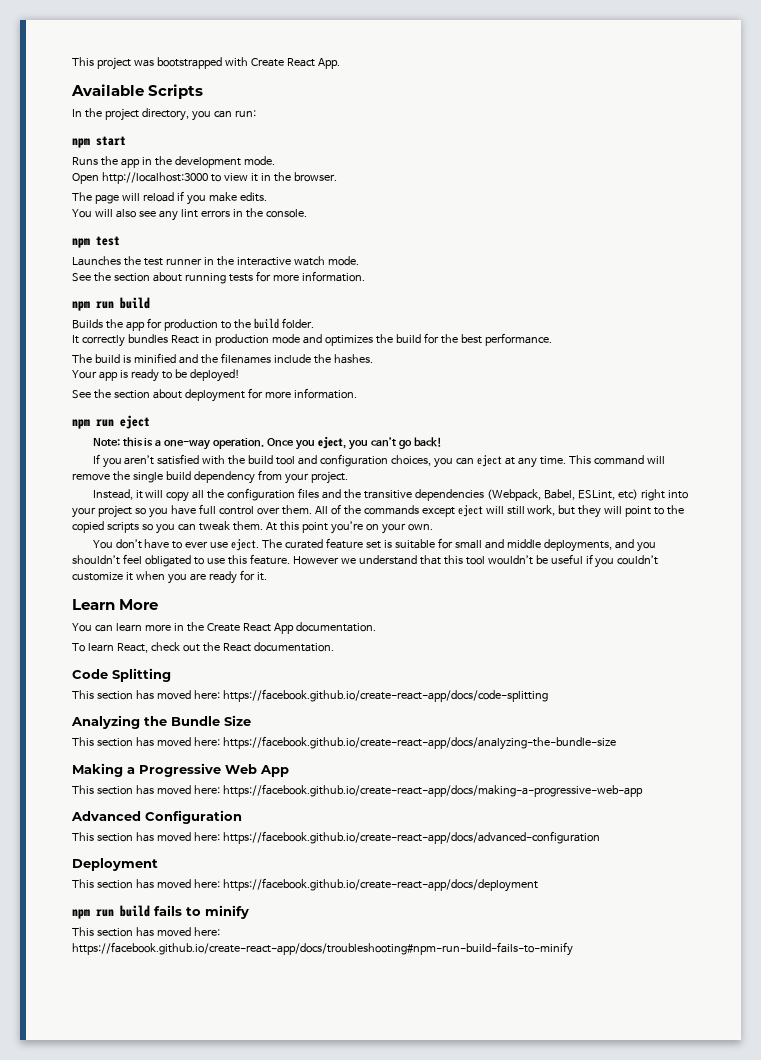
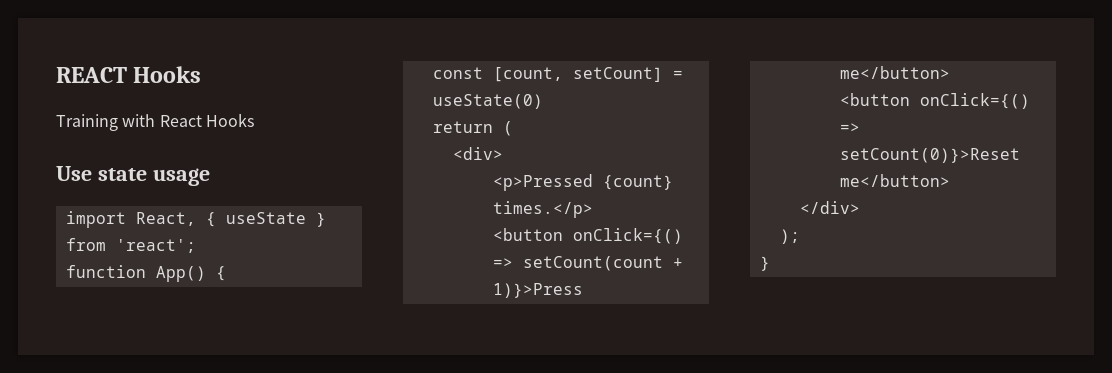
[72,57,340,70] [71,84,204,99] [72,108,256,121] [72,136,126,148] [72,156,275,168] [72,172,337,184] [72,191,267,205] [72,208,307,221] [72,236,120,248] [72,256,359,266] [72,271,365,284] [72,297,150,311] [72,318,314,331] [72,333,552,347] [72,353,373,364] [72,369,240,382] [72,388,357,402] [72,415,150,429] [92,436,443,450] [92,454,665,468] [72,470,348,484] [92,488,689,502] [72,504,685,518] [72,521,433,534] [92,538,656,552] [72,554,659,568] [72,570,267,584] [72,599,159,610] [72,622,376,634] [72,642,334,653] [72,668,171,682] [72,689,548,702] [71,715,251,729] [72,736,616,750] [72,763,289,777] [72,784,643,797] [71,810,242,824] [72,831,600,844] [72,858,158,871] [72,878,538,892] [72,905,249,919] [72,927,220,937] [72,942,573,956] This project was bootstrapped with Create React App. // Available Scripts // In the project directory, you can run: // npm start // Runs the app in the development mode. // Open http://localhost:3000 to view it in the browser. // The page will reload if you make edits. // You will also see any lint errors in the console. // npm test // Launches the test runner in the interactive watch mode. // See the section about running tests for more information. // npm run build // Builds the app for production to the build folder. // It correctly bundles React in production mode and optimizes the build for the best performance. // The build is minified and the filenames include the hashes. // Your app is ready to be deployed! // See the section about deployment for more information. // npm run eject // Note: this is a one-way operation. Once you eject, you can’t go back! // If you aren’t satisfied with the build tool and configuration choices, you can eject at any time. This command will remove the single build dependency from your project. // Instead, it will copy all the configuration files and the transitive dependencies (Webpack, Babel, ESLint, etc) right into your project so you have full control over them. All of the commands except eject will still work, but they will point to the copied scripts so you can tweak them. At this point you’re on your own. // You don’t have to ever use eject. The curated feature set is suitable for small and middle deployments, and you shouldn’t feel obligated to use this feature. However we understand that this tool wouldn’t be useful if you couldn’t customize it when you are ready for it. // Learn More // You can learn more in the Create React App documentation. // To learn React, check out the React documentation. // Code Splitting // This section has moved here: https://facebook.github.io/create-react-app/docs/code-splitting // Analyzing the Bundle Size // This section has moved here: https://facebook.github.io/create-react-app/docs/analyzing-the-bundle-size // Making a Progressive Web App // This section has moved here: https://facebook.github.io/create-react-app/docs/making-a-progressive-web-app // Advanced Configuration // This section has moved here: https://facebook.github.io/create-react-app/docs/advanced-configuration // Deployment // This section has moved here: https://facebook.github.io/create-react-app/docs/deployment // npm run build fails to minify // This section has moved here: https://facebook.github.io/create-react-app/docs/troubleshooting#npm-run-build-fails-to-minify -> [56,66,202,83] [56,113,254,131] [56,166,210,186] [65,211,326,228] [65,238,196,253] [65,265,226,282] [432,67,683,82] [432,94,543,109] [432,121,513,136] [452,147,503,160] [492,174,673,191] [492,201,593,218] [492,228,683,244] [492,256,683,271] [492,283,583,298] [839,66,950,79] [839,93,1030,109] [839,123,860,133] [839,148,1020,163] [839,174,950,187] [799,201,860,214] [779,229,800,244] [759,256,770,271] REACT Hooks // Training with React Hooks // Use state usage // import React, { useState } from 'react'; // function App() { // const [count, setCount] = useState(0) // return ( // <div> // <p>Pressed {count} times.</p> // <button onClick={() => setCount(count + 1)}>Press me</button> // <button onClick={() => setCount(0)}>Reset me</button> // </div> // ); // }

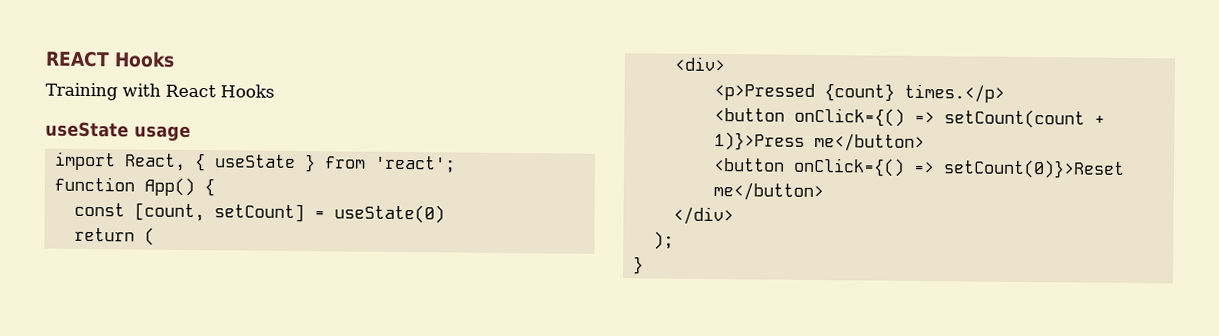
[56,166,147,181] Use state -> [45,121,129,138] useState

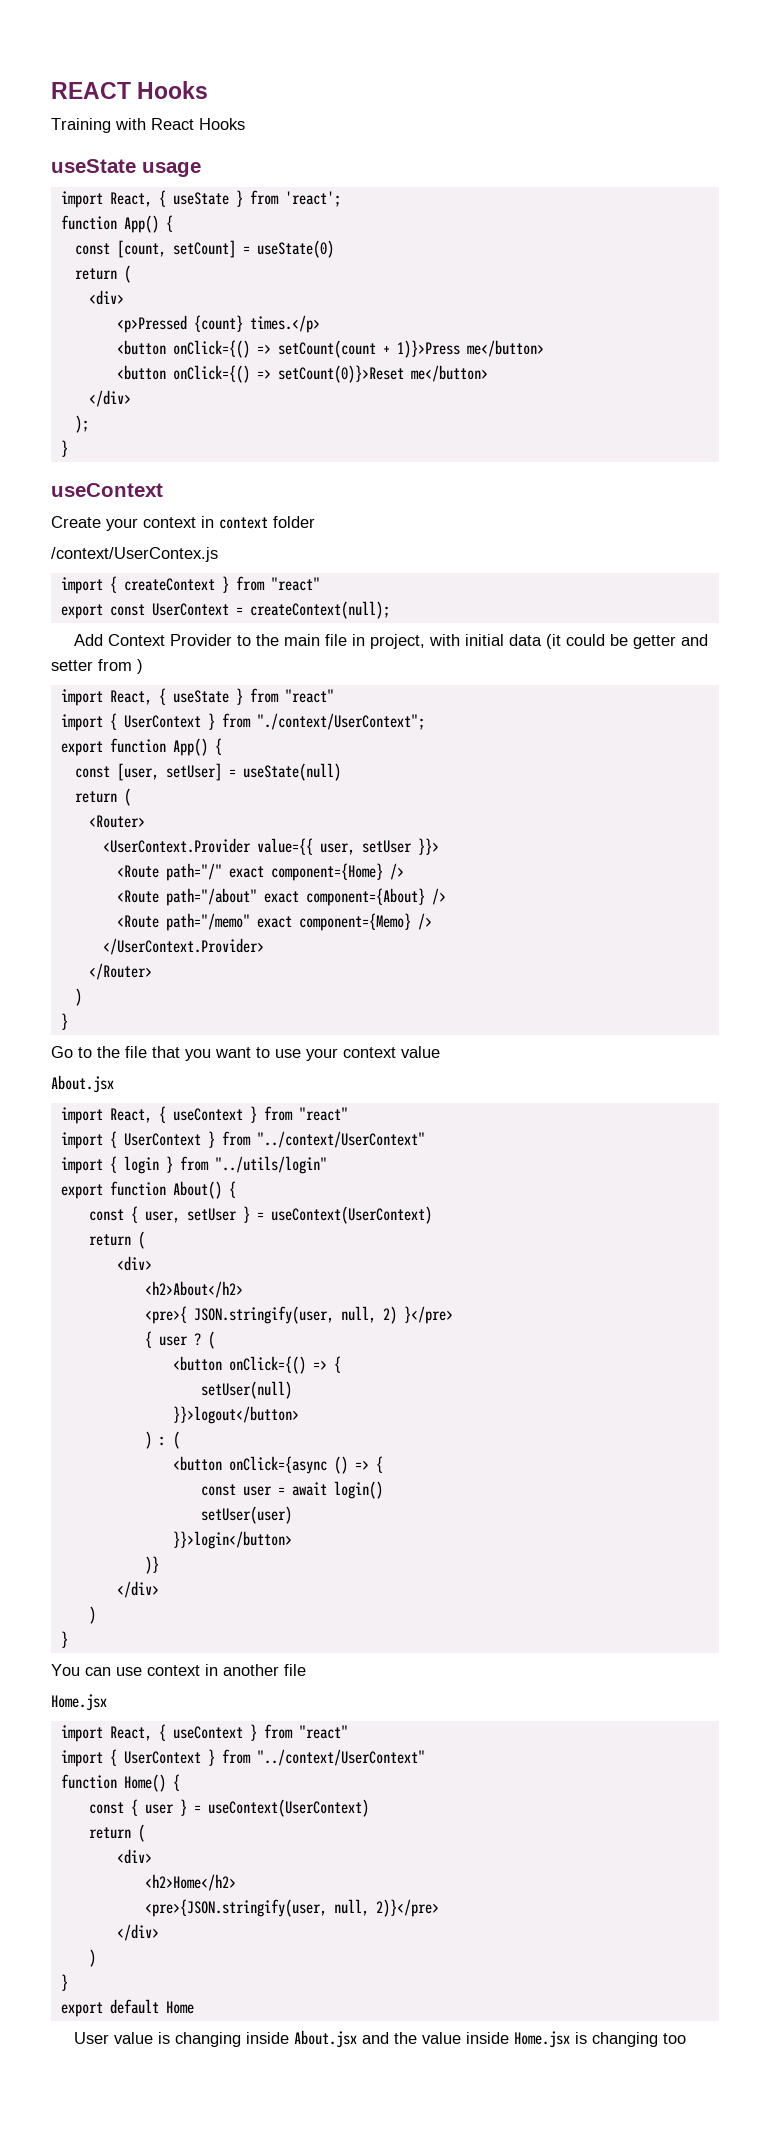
(644, 265) none -> [51,483,163,497] [51,516,315,531] [51,547,218,562] [60,576,320,594] [60,601,390,619] [74,634,709,649] [51,659,143,674] [60,688,334,706] [60,713,425,731] [60,738,222,756] [74,763,341,781] [74,788,131,806] [88,815,145,828] [102,838,439,855] [116,863,404,881] [116,888,446,906] [116,913,432,931] [102,938,264,955] [88,963,152,980] [74,988,82,1006] [60,1013,68,1030] [51,1046,440,1061] [51,1075,114,1093] [60,1106,348,1124] [60,1131,425,1149] [60,1156,327,1174] [60,1181,236,1199] [88,1206,432,1224] [88,1231,145,1249] [116,1256,152,1271] [144,1281,243,1298] [144,1306,453,1324] [144,1331,215,1349] [172,1356,341,1374] [200,1381,292,1399] [172,1406,299,1424] [144,1431,180,1449] [172,1456,383,1474] [200,1481,383,1499] [200,1506,292,1524] [172,1531,292,1549] [144,1556,159,1574] [116,1581,159,1598] [88,1606,96,1624] [60,1631,68,1648] [51,1664,306,1676] [51,1694,107,1711] [60,1724,348,1742] [60,1749,425,1767] [60,1774,180,1792] [88,1799,369,1817] [88,1824,145,1842] [116,1849,152,1864] [144,1874,236,1891] [144,1899,439,1917] [116,1924,159,1941] [88,1949,96,1967] [60,1974,68,1991] [60,1999,194,2017] [74,2030,687,2048] // useContext // Create your context in context folder // /context/UserContex.js // import { createContext } from "react" // export const UserContext = createContext(null); // Add Context Provider to the main file in project, with initial data (it could be getter and setter from ) // import React, { useState } from "react" // import { UserContext } from "./context/UserContext"; // export function App() { // const [user, setUser] = useState(null) // return ( // <Router> // <UserContext.Provider value={{ user, setUser }}> // <Route path="/" exact component={Home} /> // <Route path="/about" exact component={About} /> // <Route path="/memo" exact component={Memo} /> // </UserContext.Provider> // </Router> // ) // } // Go to the file that you want to use your context value // About.jsx // import React, { useContext } from "react" // import { UserContext } from "../context/UserContext" // import { login } from "../utils/login" // export function About() { // const { user, setUser } = useContext(UserContext) // return ( // <div> // <h2>About</h2> // <pre>{ JSON.stringify(user, null, 2) }</pre> // { user ? ( // <button onClick={() => { // setUser(null) // }}>logout</button> // ) : ( // <button onClick={async () => { // const user = await login() // setUser(user) // }}>login</button> // )} // </div> // ) // } // You can use context in another file // Home.jsx // import React, { useContext } from "react" // import { UserContext } from "../context/UserContext" // function Home() { // const { user } = useContext(UserContext) // return ( // <div> // <h2>Home</h2> // <pre>{JSON.stringify(user, null, 2)}</pre> // </div> // ) // } // export default Home // User value is changing inside About.jsx and the value inside Home.jsx is changing too

